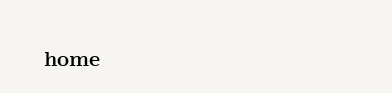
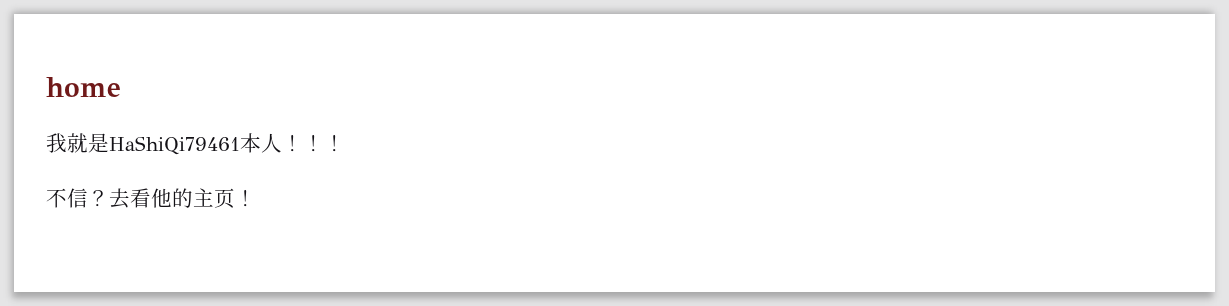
(100, 59) none -> [46,133,345,155] [46,188,256,209] // 我就是HaShiQi79461本人！！！ // 不信？去看他的主页！

